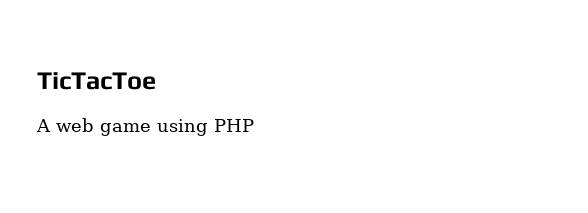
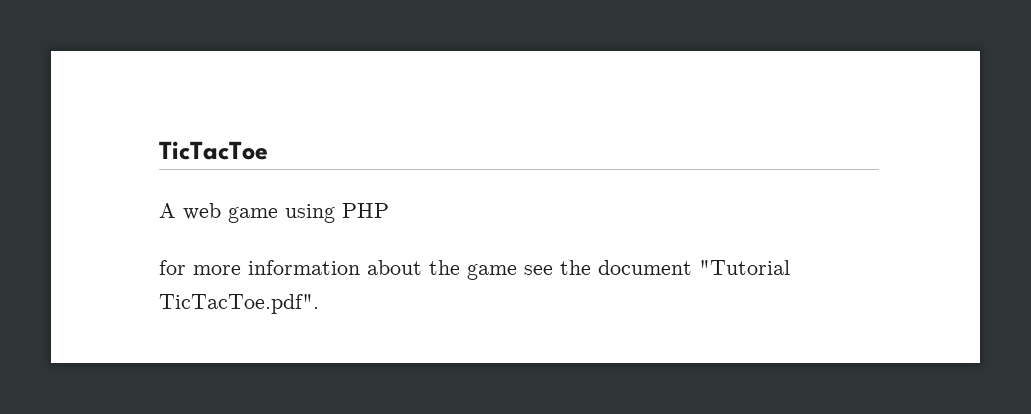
(254, 125) none -> [159,260,790,280] [159,294,319,314] // for more information about the game see the document "Tutorial TicTacToe.pdf".

